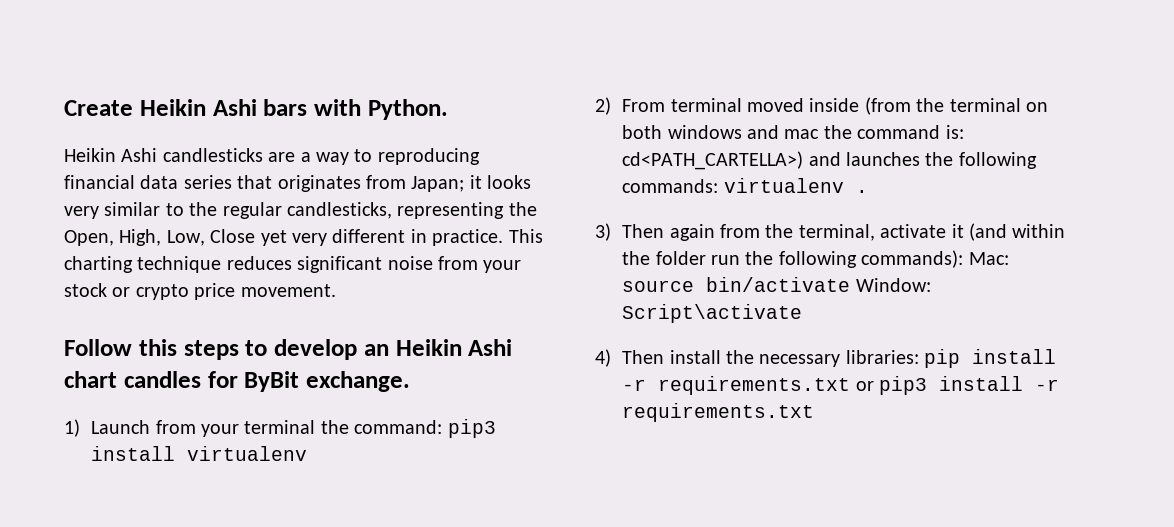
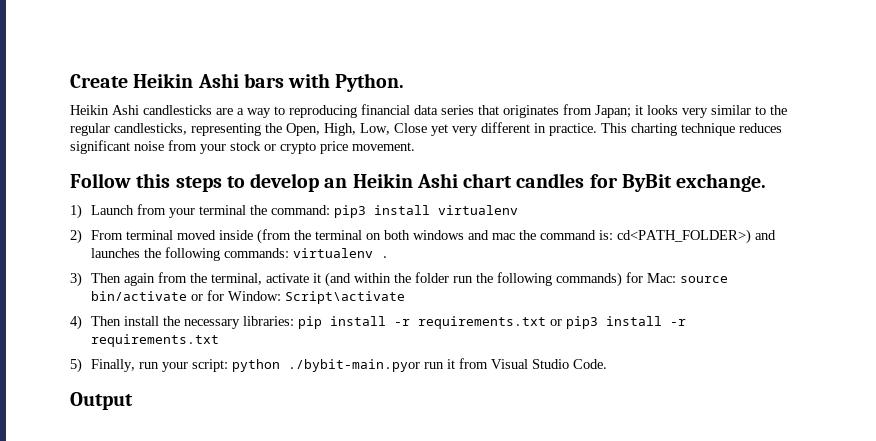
[622,151,804,170] cd<PATH_CARTELLA>) -> [617,229,752,244] cd<PATH_FOLDER>)
[861,250,964,268] commands): -> [556,272,644,287] commands) for
(851, 284) none -> [191,290,225,301] or for
(815, 412) none -> [70,358,608,373] [70,392,133,410] // 5) Finally, run your script: python ./bybit-main.pyor run it from Visual Studio Code. // Output

